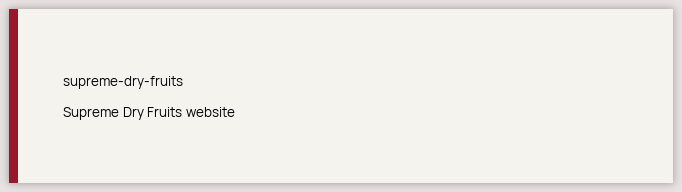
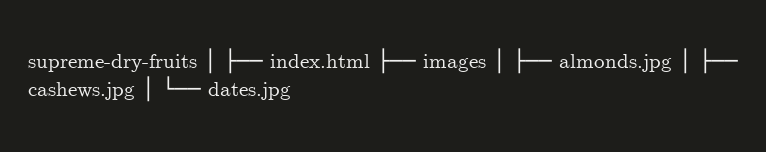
[63,107,235,120] // Supreme Dry Fruits website -> [204,48,738,74] [28,76,291,102] │ ├── index.html ├── images │ ├── almonds.jpg │ ├── cashews.jpg │ └── dates.jpg

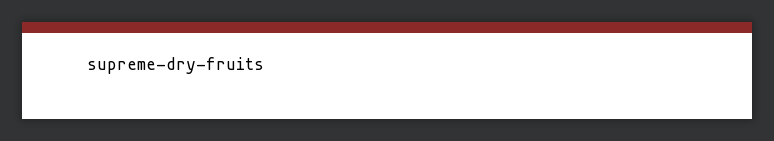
[204,48,738,74] [28,76,291,102] │ ├── index.html ├── images │ ├── almonds.jpg │ ├── cashews.jpg │ └── dates.jpg -> (264, 65) none

